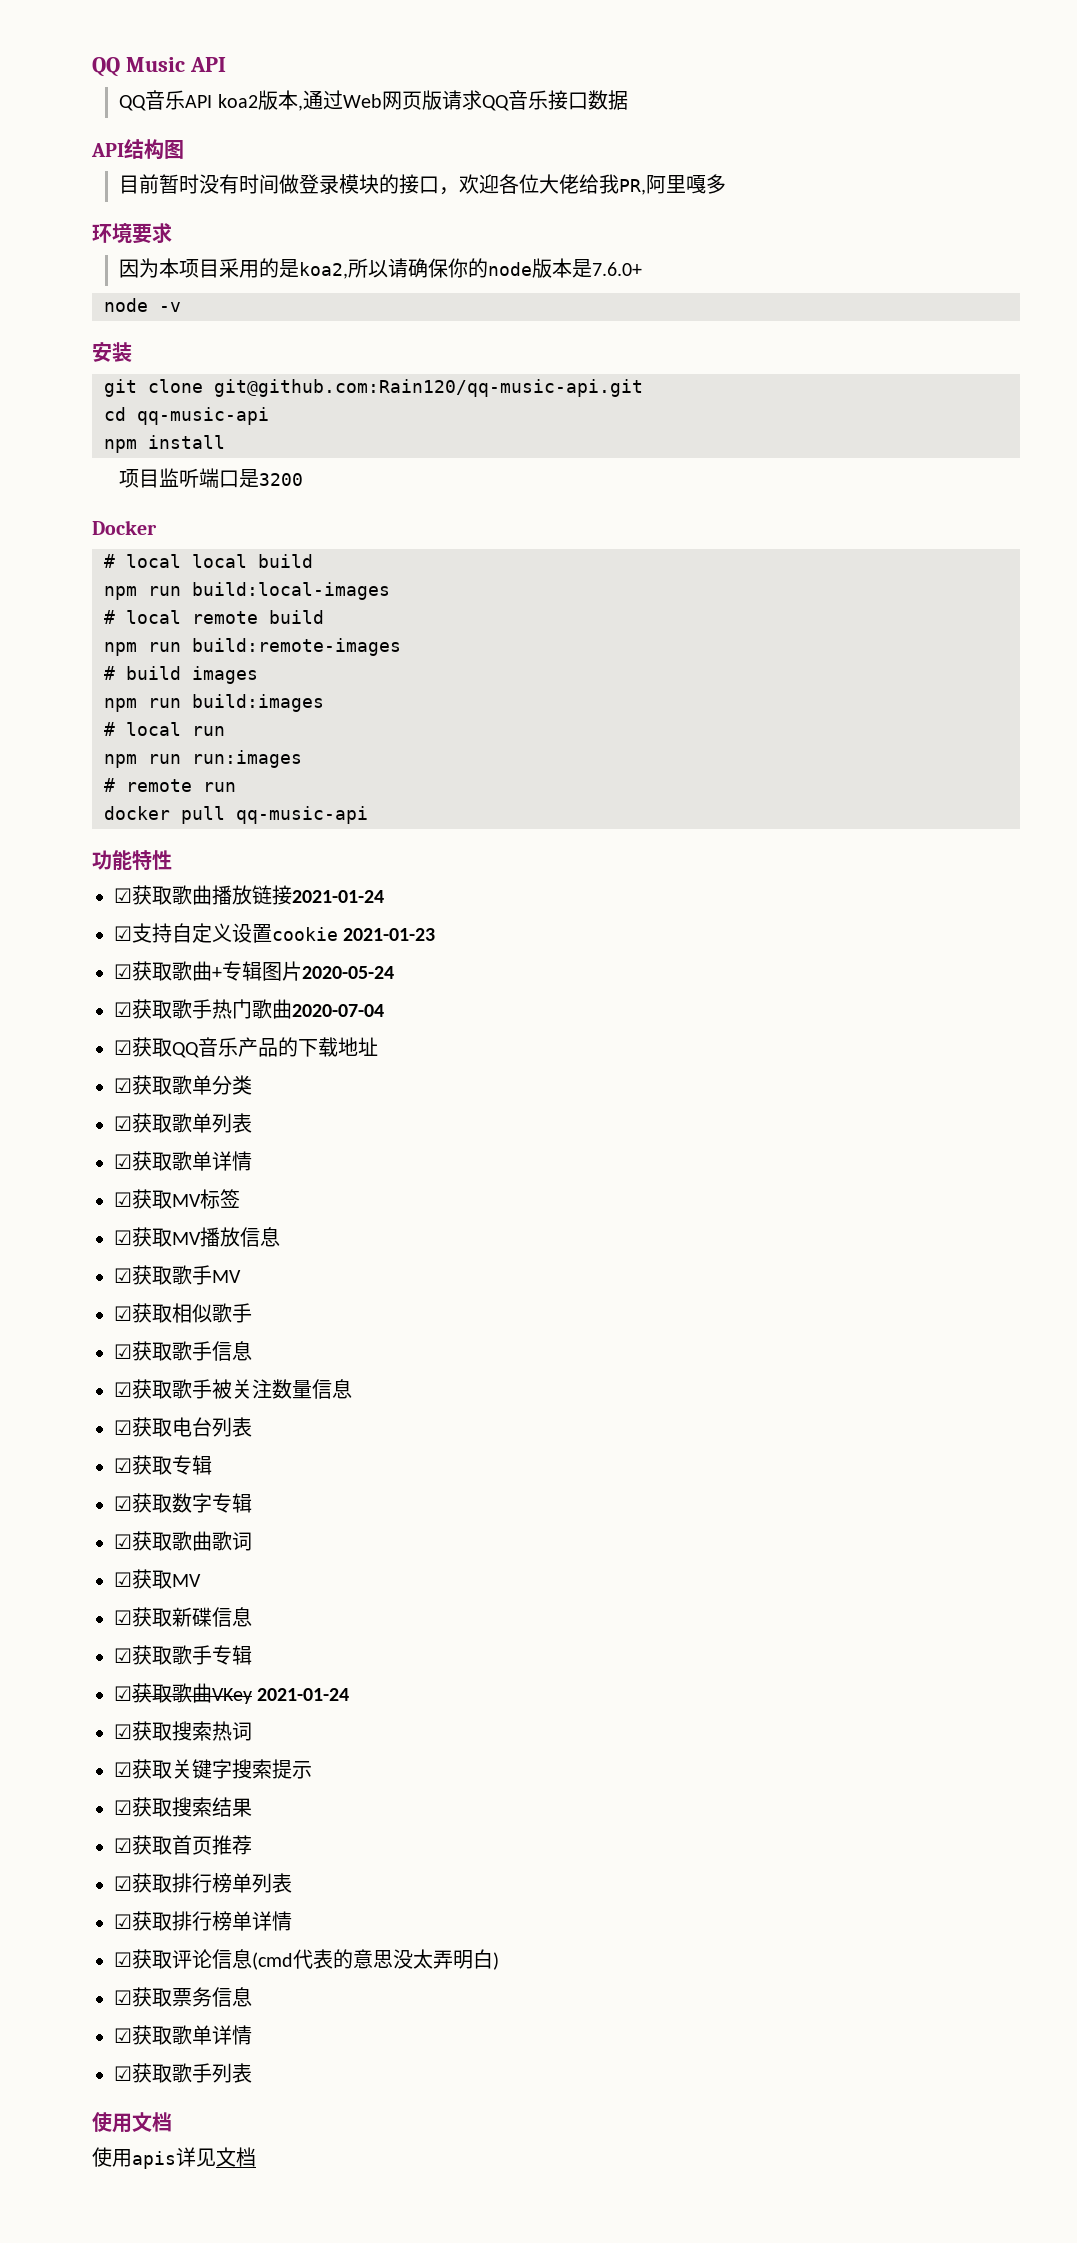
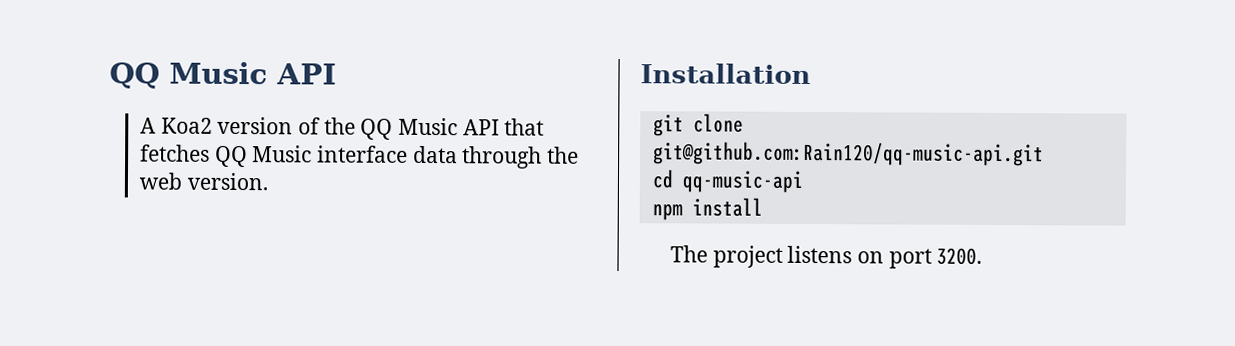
[119,90,628,111] [91,139,184,160] [119,174,727,195] [92,223,172,244] [119,258,643,279] [104,298,181,312] [92,342,132,362] QQ音乐API koa2版本,通过Web网页版请求QQ音乐接口数据 // API结构图 // 目前暂时没有时间做登录模块的接口，欢迎各位大佬给我PR,阿里嘎多 // 环境要求 // 因为本项目采用的是koa2,所以请确保你的node版本是7.6.0+ // node -v // 安装 -> [140,116,545,140] [140,144,580,169] [139,172,268,191] [640,63,811,85] A Koa2 version of the QQ Music API that fetches QQ Music interface data through the web version. // Installation
[119,468,304,488] [92,520,157,535] [104,554,313,568] [104,582,390,600] [104,610,324,624] [104,638,401,656] [104,666,258,684] [104,694,324,712] [104,722,225,736] [104,750,302,768] [104,778,236,792] [104,806,368,824] [92,850,172,871] [114,885,384,905] [114,923,436,943] [114,961,394,981] [114,999,384,1019] [114,1037,378,1058] [114,1075,252,1095] [114,1113,252,1133] [114,1151,252,1171] [114,1189,240,1209] [114,1227,280,1247] [114,1265,241,1285] [114,1303,252,1323] [114,1341,252,1361] [114,1379,352,1399] [114,1417,252,1437] [114,1455,212,1475] [114,1493,252,1513] [114,1531,252,1551] [114,1569,201,1589] [114,1607,252,1627] [114,1645,252,1665] [114,1683,350,1704] [114,1721,252,1741] [114,1759,312,1779] [114,1797,252,1817] [114,1835,252,1855] [114,1873,292,1893] [114,1911,292,1931] [114,1949,499,1970] [114,1987,252,2007] [114,2025,252,2045] [114,2063,252,2083] [92,2112,172,2133] [92,2147,256,2169] 项目监听端口是3200 // Docker // # local local build // npm run build:local-images // # local remote build // npm run build:remote-images // # build images // npm run build:images // # local run // npm run run:images // # remote run // docker pull qq-music-api // 功能特性 // ☑获取歌曲播放链接2021-01-24 // ☑支持自定义设置cookie 2021-01-23 // ☑获取歌曲+专辑图片2020-05-24 // ☑获取歌手热门歌曲2020-07-04 // ☑获取QQ音乐产品的下载地址 // ☑获取歌单分类 // ☑获取歌单列表 // ☑获取歌单详情 // ☑获取MV标签 // ☑获取MV播放信息 // ☑获取歌手MV // ☑获取相似歌手 // ☑获取歌手信息 // ☑获取歌手被关注数量信息 // ☑获取电台列表 // ☑获取专辑 // ☑获取数字专辑 // ☑获取歌曲歌词 // ☑获取MV // ☑获取新碟信息 // ☑获取歌手专辑 // ☑获取歌曲VKey 2021-01-24 // ☑获取搜索热词 // ☑获取关键字搜索提示 // ☑获取搜索结果 // ☑获取首页推荐 // ☑获取排行榜单列表 // ☑获取排行榜单详情 // ☑获取评论信息(cmd代表的意思没太弄明白) // ☑获取票务信息 // ☑获取歌单详情 // ☑获取歌手列表 // 使用文档 // 使用apis详见文档 -> [670,245,983,269] The project listens on port 3200.

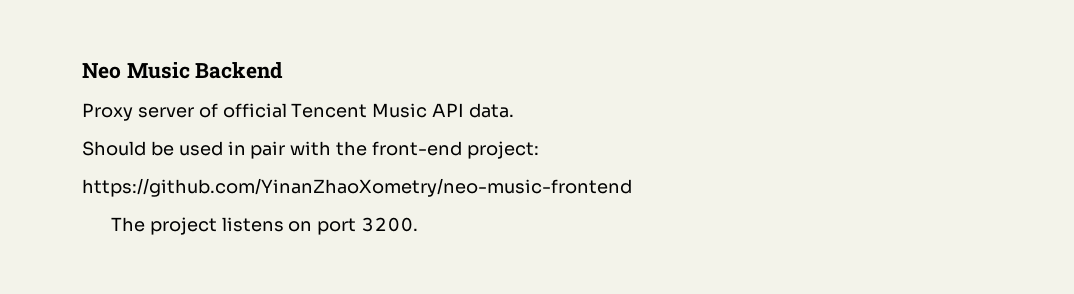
[109,61,337,89] [140,116,545,140] [140,144,580,169] [139,172,268,191] [640,63,811,85] [652,113,744,137] [652,141,1044,167] [651,169,804,193] [651,197,763,221] QQ Music API // A Koa2 version of the QQ Music API that fetches QQ Music interface data through the web version. // Installation // git clone git@github.com:Rain120/qq-music-api.git // cd qq-music-api // npm install -> [82,62,284,79] [82,103,515,121] [82,141,539,159] [82,178,632,197] Neo Music Backend // Proxy server of official Tencent Music API data. // Should be used in pair with the front-end project: // https://github.com/YinanZhaoXometry/neo-music-frontend

